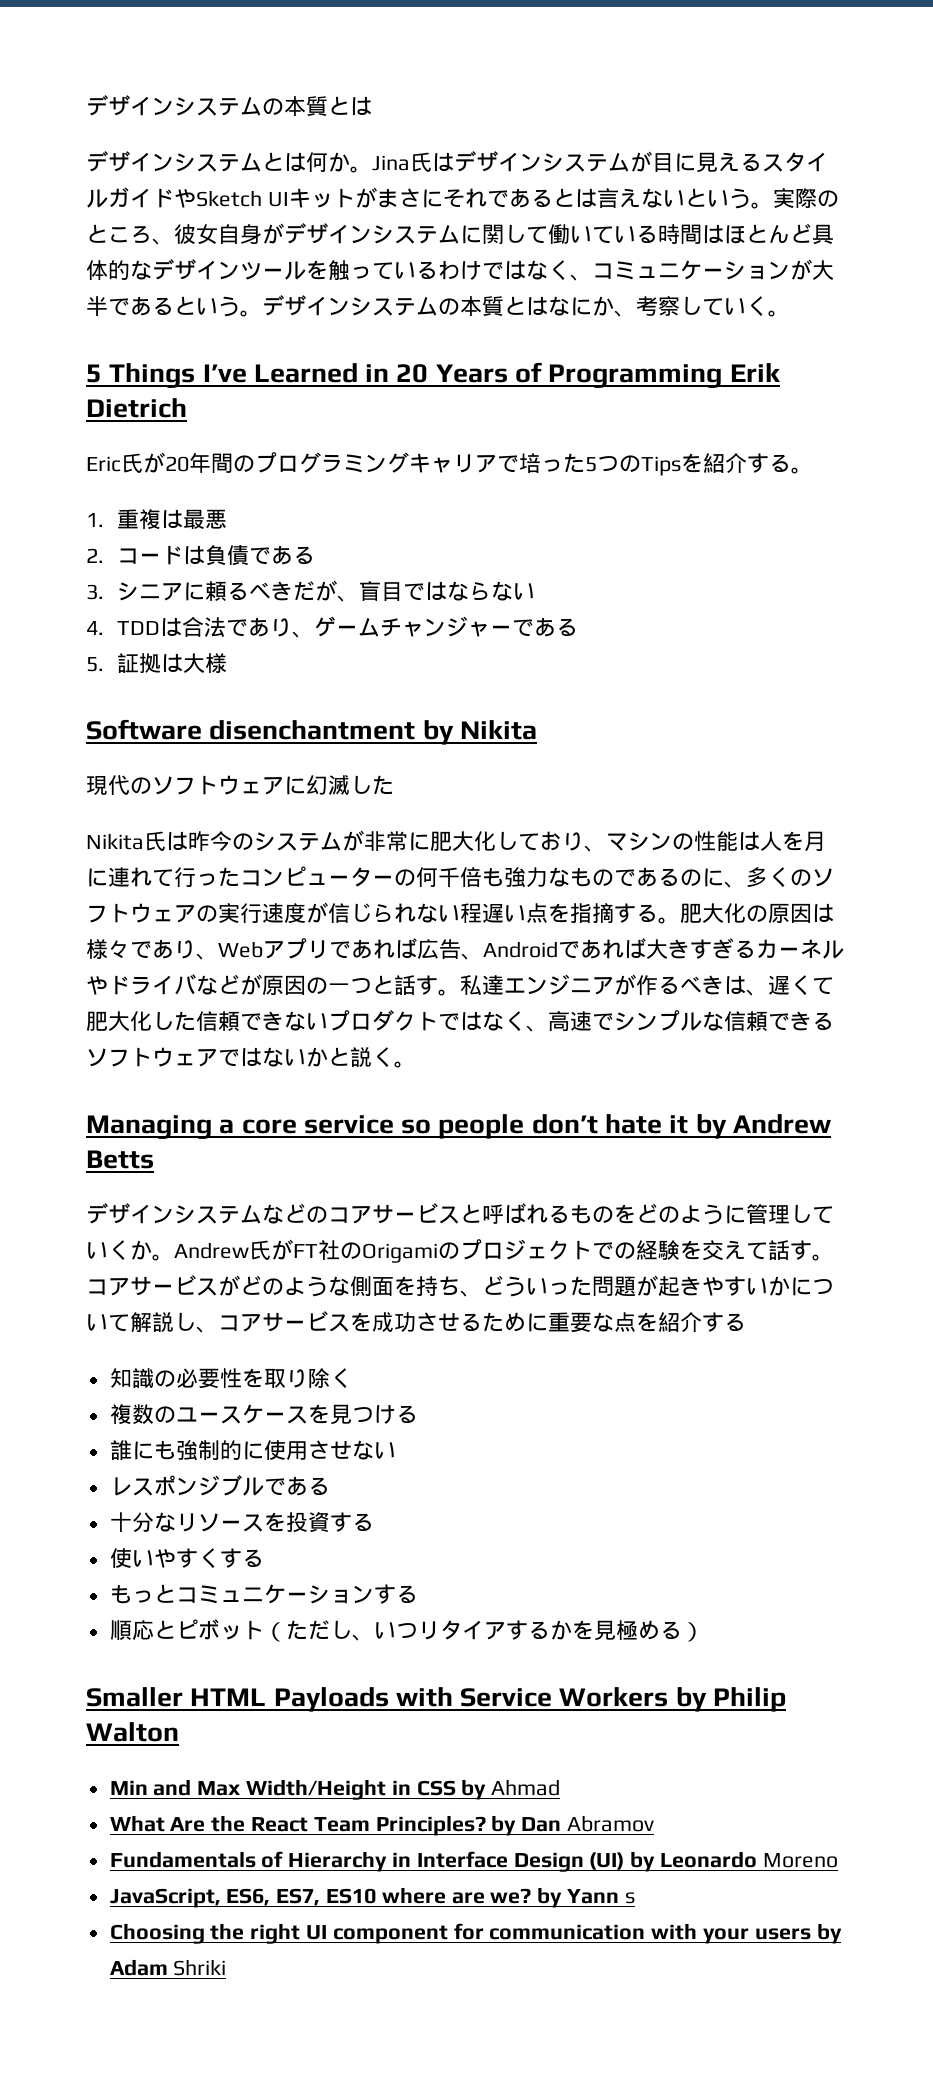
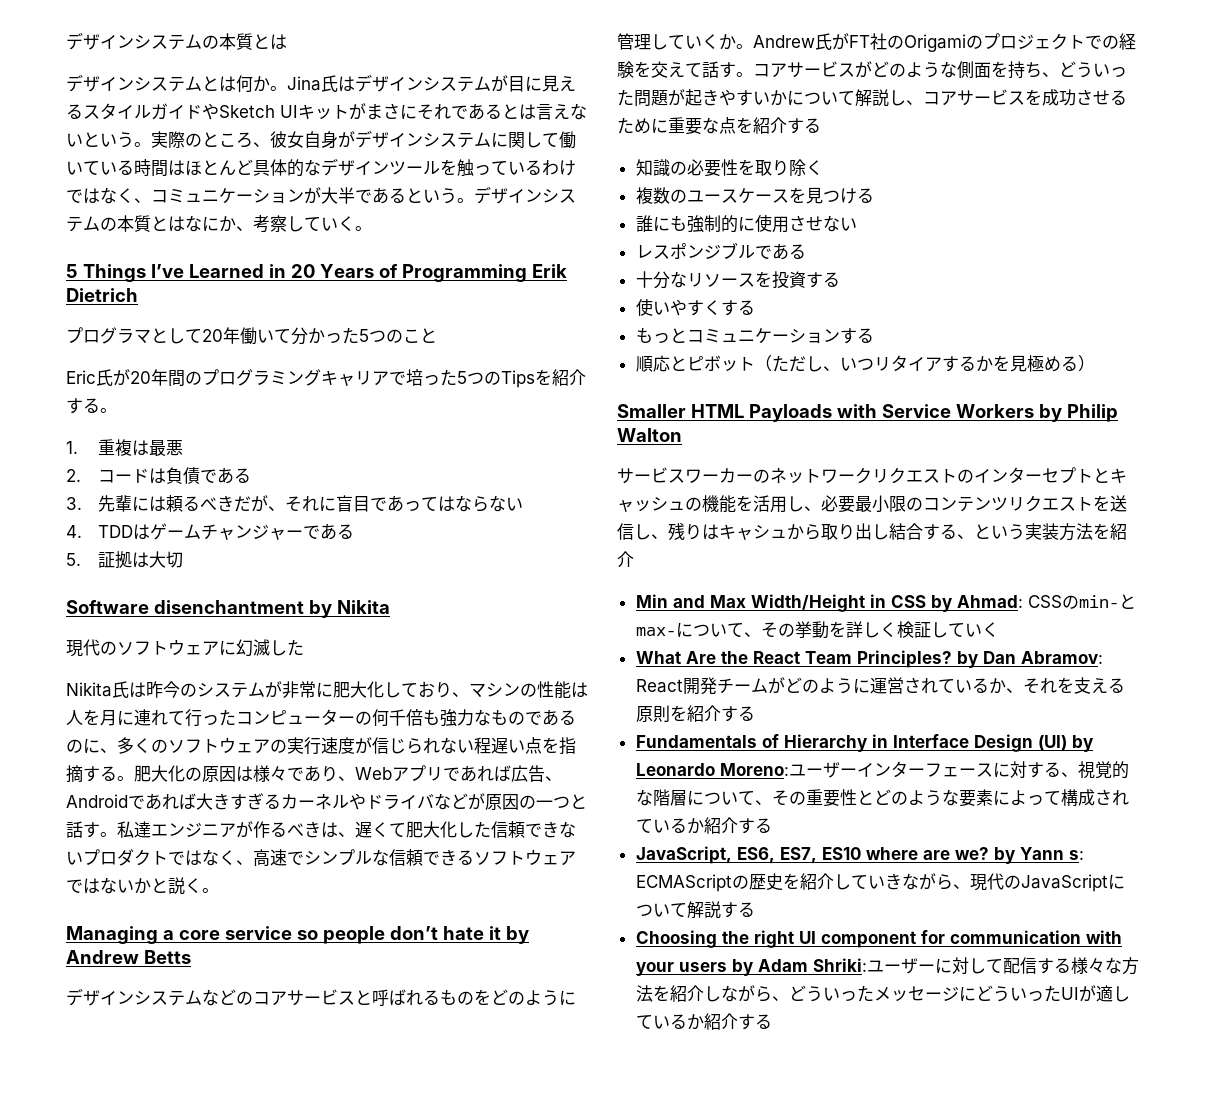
(187, 408) none -> [66,327,437,345] // プログラマとして20年働いて分かった5つのこと
[116,582,205,601] シニアに -> [97,495,166,512] 先輩には
[358,581,425,601] 盲目で -> [284,495,438,512] それに盲目であって
[181,616,314,638] 合法であり、 -> (150, 532) none
[204,653,227,673] 様 -> [165,551,183,568] 切
(179, 1732) none -> [617,467,1127,484] [617,495,1127,513] [617,523,1127,541] [617,551,634,567] // サービスワーカーのネットワークリクエストのインターセプトとキャッシュの機能を活用し、必要最小限のコンテンツリクエストを送信し、残りはキャシュから取り出し結合する、という実装方法を紹介
[491,1779,561,1796] Ahmad -> [956,594,1136,609] [635,621,999,639] Ahmad: CSSのmin-とmax-について、その挙動を詳しく検証していく
[567,1815,655,1832] Abramov -> [1020,651,1103,664] [635,677,1125,695] [635,705,755,723] Abramov: React開発チームがどのように運営されているか、それを支える原則を紹介する
[762,1853,838,1868] Moreno -> [719,761,1129,779] [635,789,1129,807] [635,817,772,834] Moreno:ユーザーインターフェースに対する、視覚的な階層について、その重要性とどのような要素によって構成されているか紹介する
[624,1892,635,1904] s -> [1068,850,1084,860] [635,873,1125,892] [635,901,755,919] s: ECMAScriptの歴史を紹介していきながら、現代のJavaScriptについて解説する
[173,1959,227,1976] Shriki -> [812,957,1139,975] [635,985,1130,1002] [635,1013,772,1030] Shriki:ユーザーに対して配信する様々な方法を紹介しながら、どういったメッセージにどういったUIが適しているか紹介する

